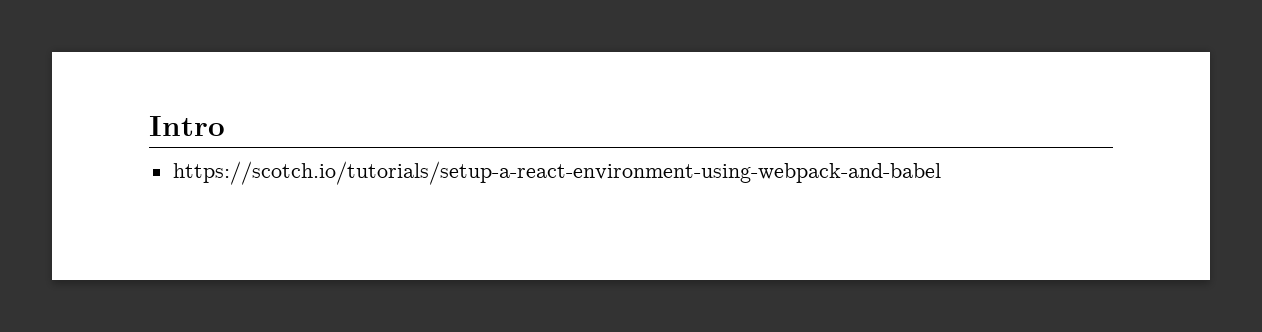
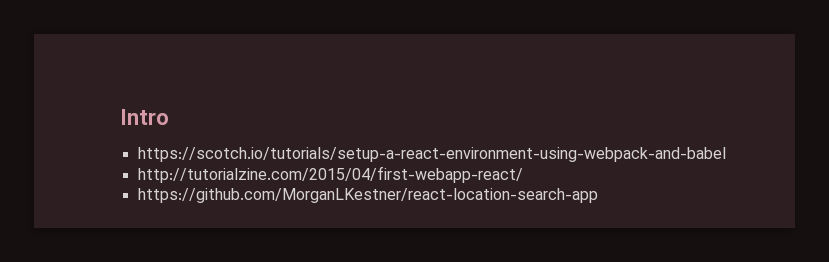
(941, 173) none -> [137,166,523,183] [137,188,598,203] // http://tutorialzine.com/2015/04/first-webapp-react/ // https://github.com/MorganLKestner/react-location-search-app

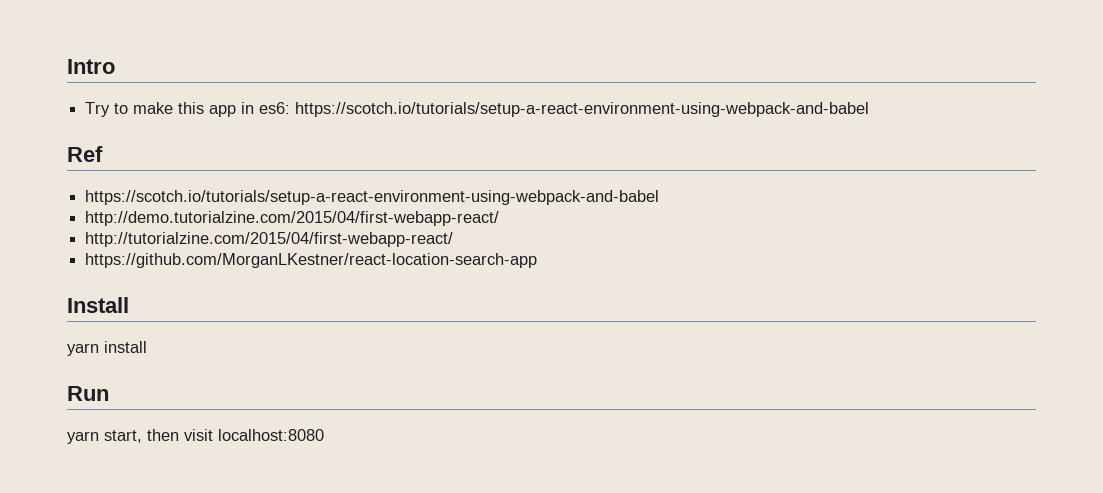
[137,147,726,162] [137,166,523,183] [137,188,598,203] https://scotch.io/tutorials/setup-a-react-environment-using-webpack-and-babel // http://tutorialzine.com/2015/04/first-webapp-react/ // https://github.com/MorganLKestner/react-location-search-app -> [85,102,870,117] [67,146,103,162] [85,190,660,205] [85,211,500,226] [85,232,454,247] [85,253,538,268] [67,297,129,313] [67,341,147,356] [67,386,109,401] [67,429,324,444] Try to make this app in es6: https://scotch.io/tutorials/setup-a-react-environment-using-webpack-and-babel // Ref // https://scotch.io/tutorials/setup-a-react-environment-using-webpack-and-babel // http://demo.tutorialzine.com/2015/04/first-webapp-react/ // http://tutorialzine.com/2015/04/first-webapp-react/ // https://github.com/MorganLKestner/react-location-search-app // Install // yarn install // Run // yarn start, then visit localhost:8080

